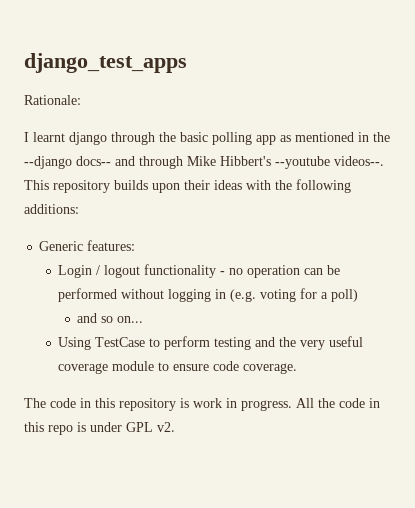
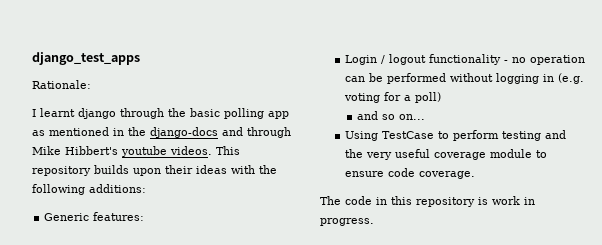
[24,156,111,169] --django docs-- -> [150,127,218,138] django-docs
[275,156,384,169] --youtube videos--. -> [121,146,212,157] youtube videos.
[296,398,380,408] [24,422,175,435] All the code in this repo is under GPL v2. -> (374, 222) none

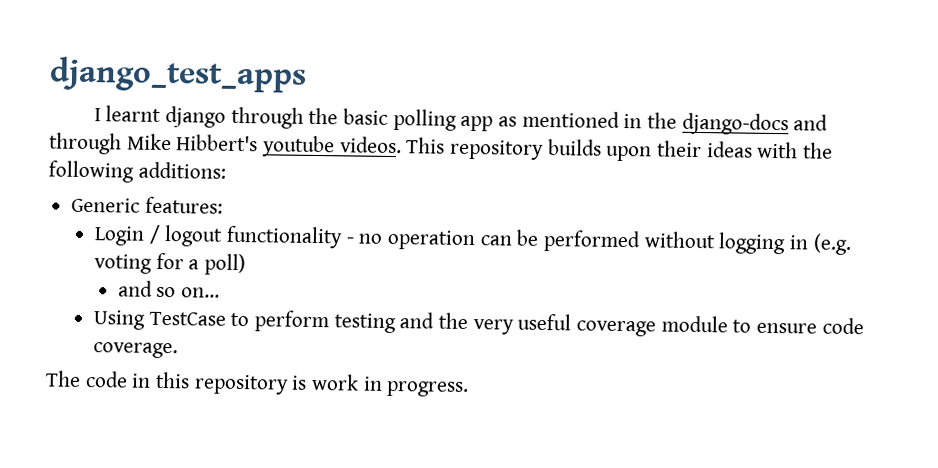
[32,80,91,89] // Rationale: -> (307, 74) none

